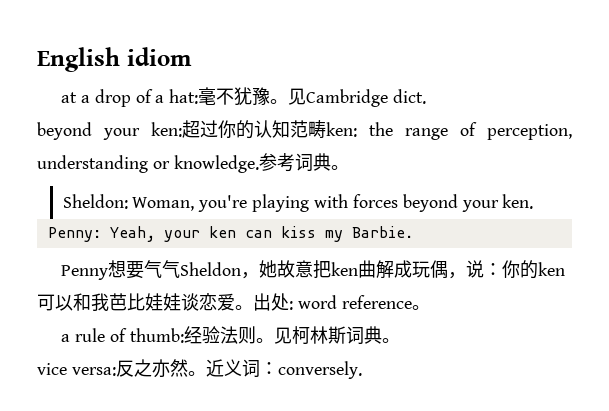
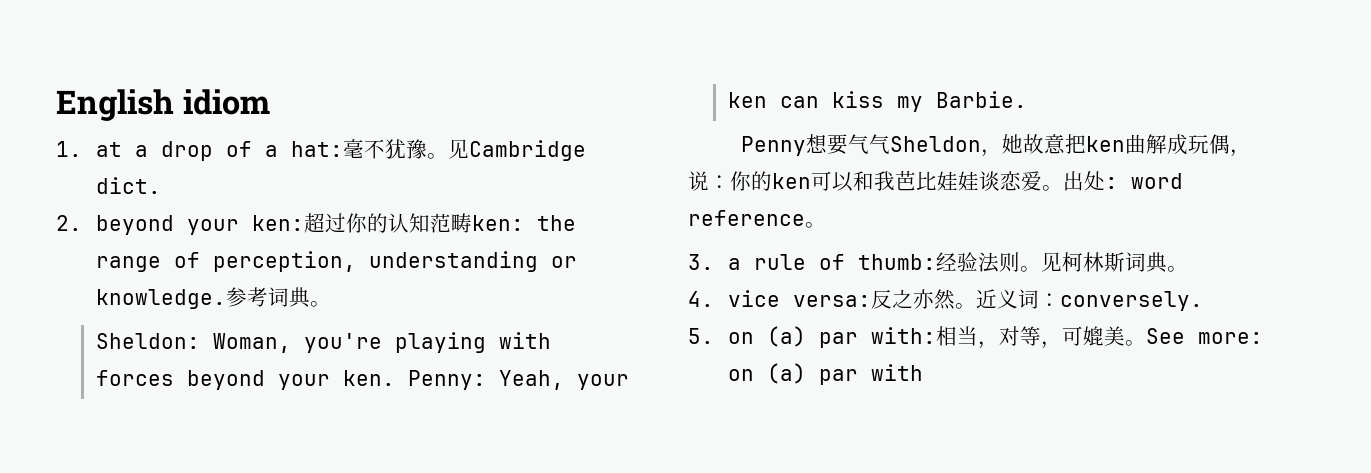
(192, 56) none -> [56,141,82,157] 1.
(427, 96) none -> [56,215,82,231] 2.
(534, 201) // -> (395, 378) none
(430, 307) none -> [688,254,714,270] 3.
(400, 340) none -> [688,291,714,307] 4.
(362, 370) none -> [688,326,1263,349] [727,363,923,385] // 5. on (a) par with:相当，对等，可媲美。See more: on (a) par with

